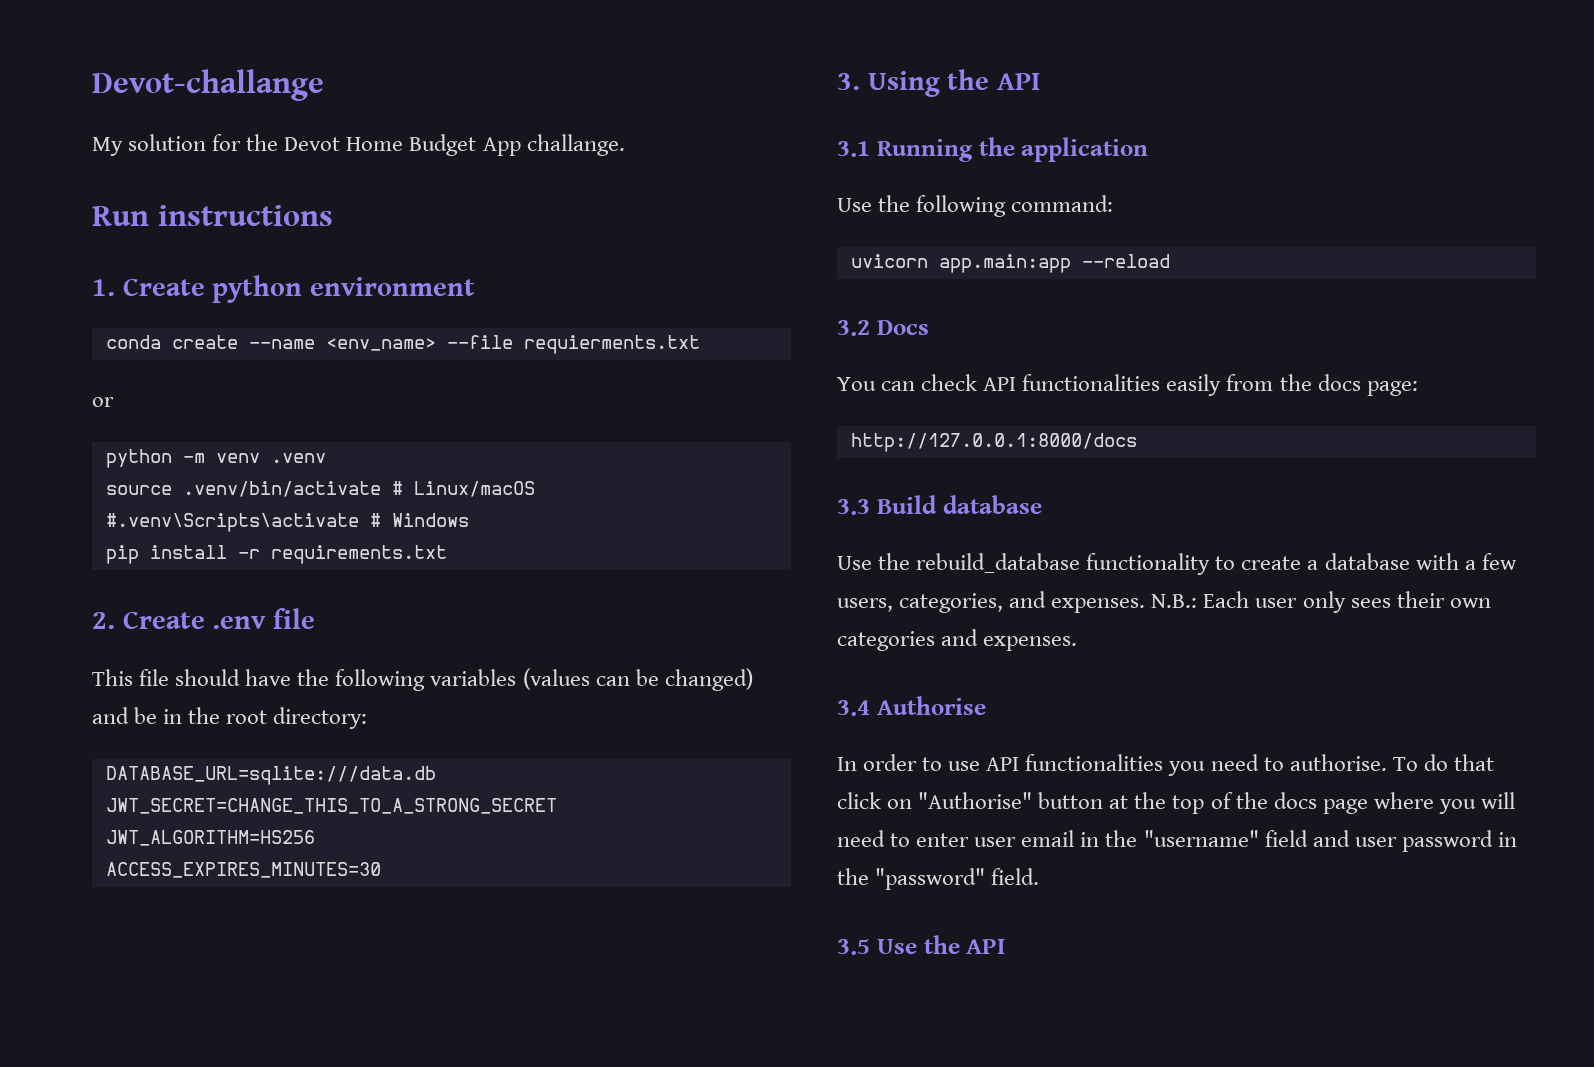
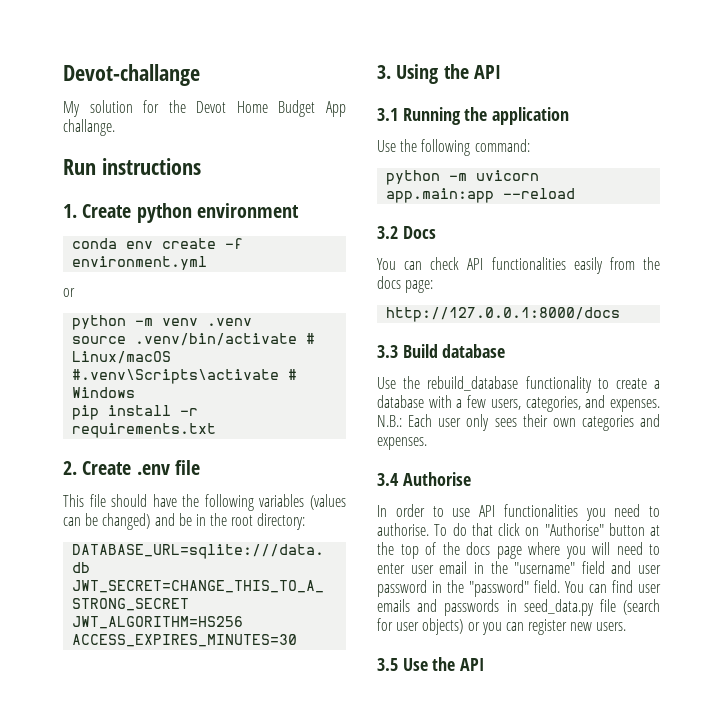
[171,335,700,354] create --name <env_name> --file requierments.txt -> [126,238,244,249] [72,256,208,270] env create -f environment.yml
(1114, 203) none -> [386,170,468,185] python -m
(1040, 876) none -> [565,580,661,593] [377,599,660,616] [377,618,627,635] You can find user emails and passwords in seed_data.py file (search for user objects) or you can register new users.

